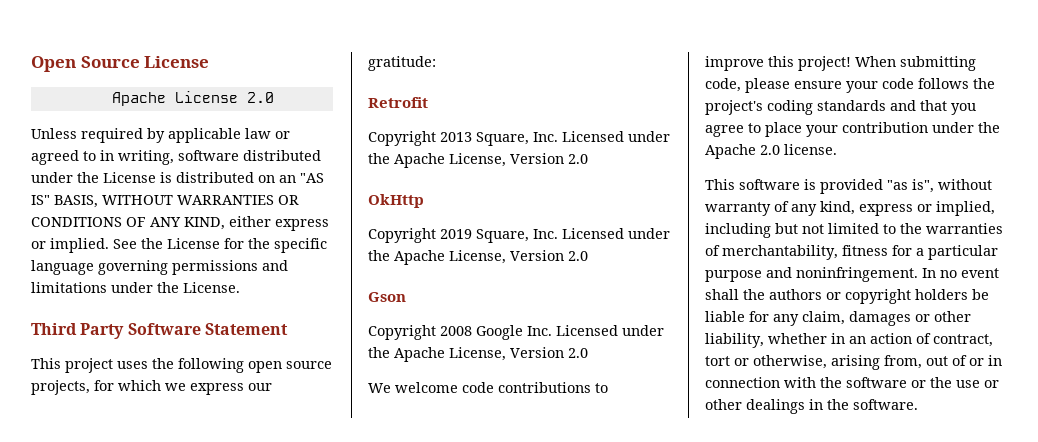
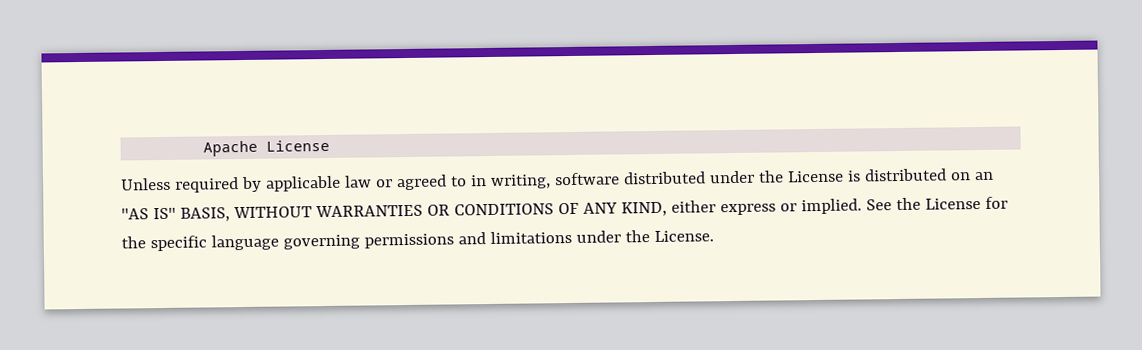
[31,56,210,72] Open Source License // -> (203, 148) none
[246,92,274,103] 2.0 -> (331, 145) none
[31,323,288,339] [31,358,332,373] [31,380,272,395] [368,56,436,71] [368,97,428,108] [368,131,670,146] [368,153,588,168] [368,194,424,208] [368,228,670,243] [368,250,588,265] [368,292,406,302] [368,325,664,340] [368,347,588,362] [368,382,608,393] [705,56,976,71] [705,78,995,93] [705,100,976,115] [705,122,1000,137] [705,144,837,159] [705,179,992,194] [705,201,995,216] [705,223,1003,238] [705,245,998,260] [705,267,999,282] [705,289,989,304] [705,311,971,326] [705,333,993,348] [705,355,1002,370] [705,377,999,388] [705,399,918,414] // Third Party Software Statement // This project uses the following open source projects, for which we express our gratitude: // Retrofit // Copyright 2013 Square, Inc. Licensed under the Apache License, Version 2.0 // OkHttp // Copyright 2019 Square, Inc. Licensed under the Apache License, Version 2.0 // Gson // Copyright 2008 Google Inc. Licensed under the Apache License, Version 2.0 // We welcome code contributions to improve this project! When submitting code, please ensure your code follows the project's coding standards and that you agree to place your contribution under the Apache 2.0 license. // This software is provided "as is", without warranty of any kind, express or implied, including but not limited to the warranties of merchantability, fitness for a particular purpose and noninfringement. In no event shall the authors or copyright holders be liable for any claim, damages or other liability, whether in an action of contract, tort or otherwise, arising from, out of or in connection with the software or the use or other dealings in the software. -> (714, 236) none

